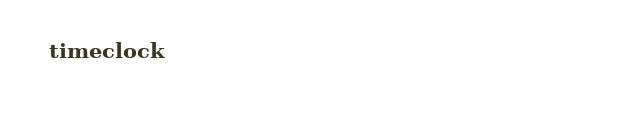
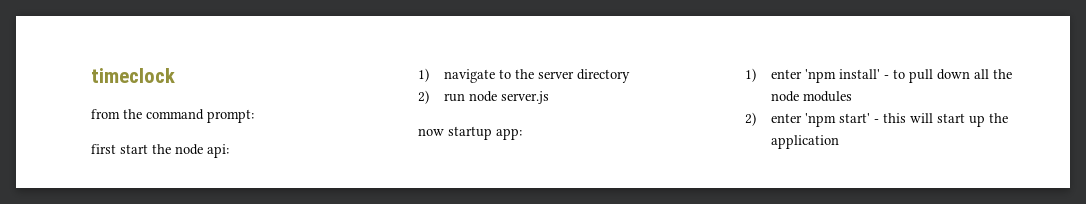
(165, 50) none -> [91,109,254,123] [91,144,229,158] [418,68,631,83] [418,90,550,104] [418,126,522,140] [745,68,1013,83] [771,91,853,102] [745,112,1009,127] [771,135,840,149] // from the command prompt: // first start the node api: // 1) navigate to the server directory // 2) run node server.js // now startup app: // 1) enter 'npm install' - to pull down all the node modules // 2) enter 'npm start' - this will start up the application

